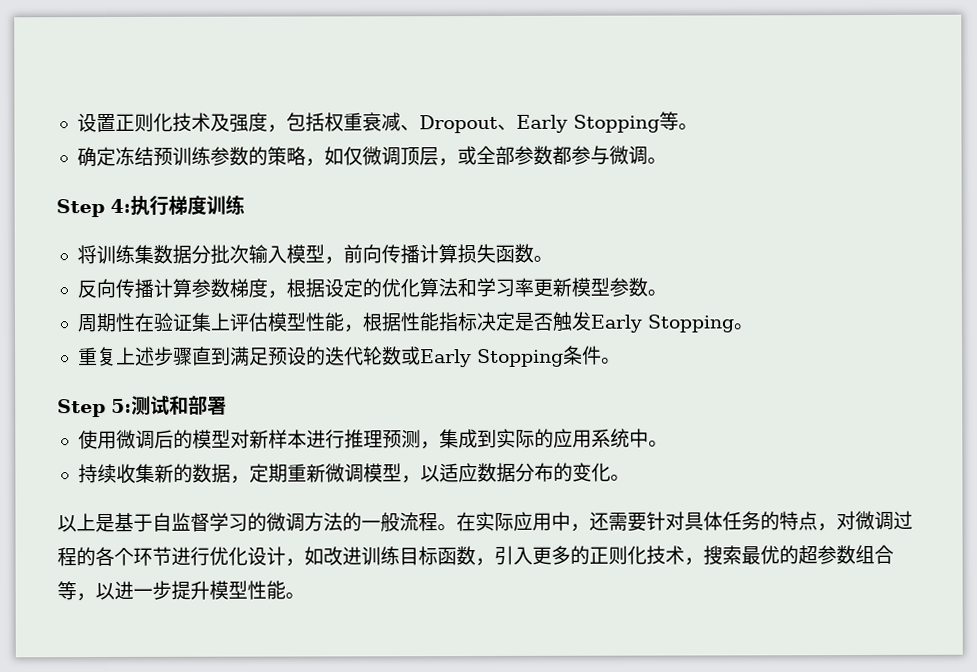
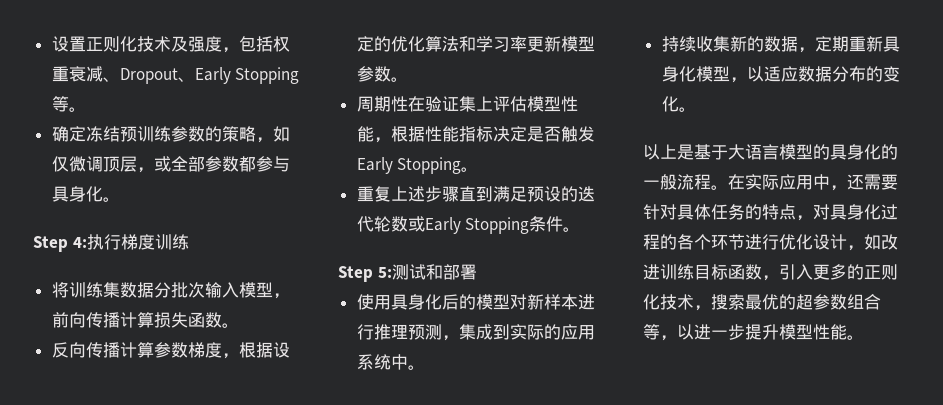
[608,145,648,165] 微调 -> [51,186,103,202] 具身化
[115,429,155,449] 微调 -> [390,294,442,310] 具身化
[324,463,364,483] 微调 -> [882,36,900,52] [661,66,696,82] 具身化
[152,512,343,532] 自监督学习的微调方法 -> [728,144,881,160] 大语言模型的具身化
[855,510,894,531] 微调 -> [830,204,881,220] 具身化

